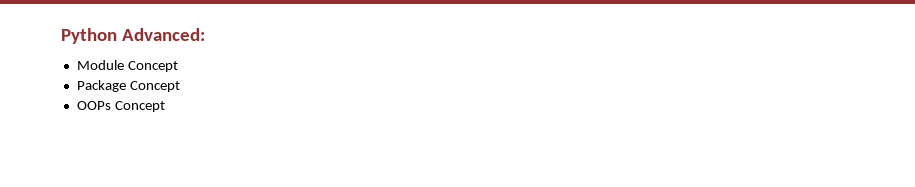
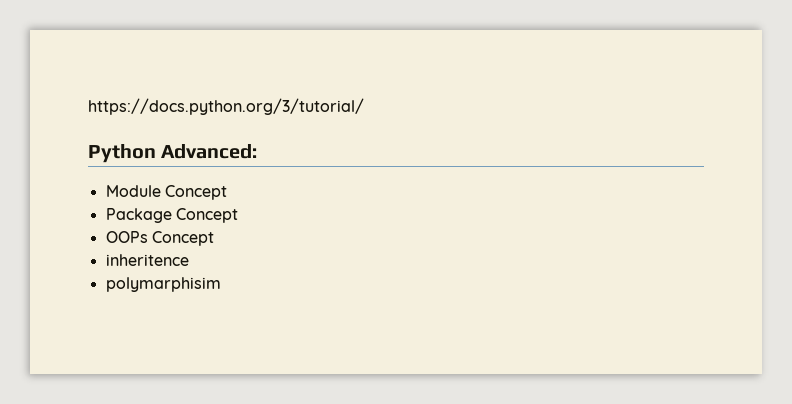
(61, 36) none -> [88,98,364,115] https://docs.python.org/3/tutorial/ //
(165, 106) none -> [105,254,189,266] [105,277,221,292] // inheritence // polymarphisim

